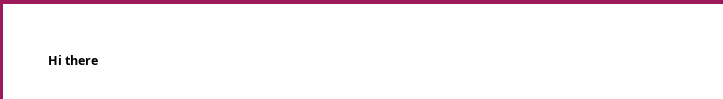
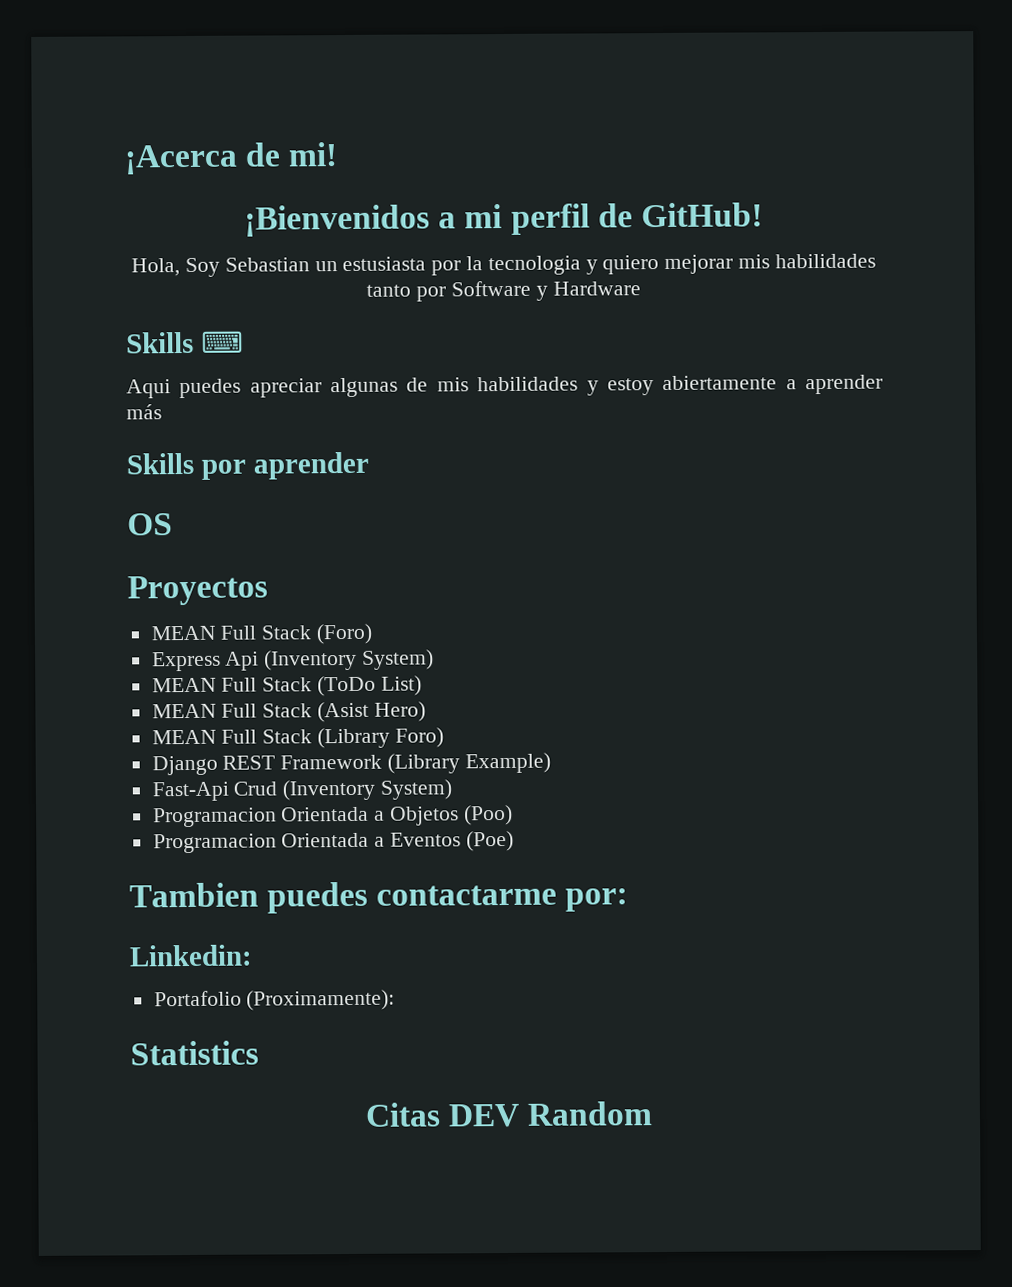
[48,55,99,65] Hi there -> [124,142,338,175] [244,202,763,237] [131,253,876,278] [366,280,641,302] [126,330,244,354] [126,374,884,399] [126,404,162,420] [126,451,369,480] [127,513,173,536] [127,575,268,606] [150,623,373,645] [151,649,435,672] [151,675,422,697] [151,701,426,723] [151,727,444,749] [151,752,551,776] [151,779,453,802] [152,804,513,828] [152,830,514,854] [129,881,629,914] [129,944,253,967] [153,989,396,1011] [130,1040,259,1066] [364,1101,654,1128] ¡Acerca de mi! // ¡Bienvenidos a mi perfil de GitHub! // Hola, Soy Sebastian un estusiasta por la tecnologia y quiero mejorar mis habilidades tanto por Software y Hardware // Skills ⌨ // Aqui puedes apreciar algunas de mis habilidades y estoy abiertamente a aprender más // Skills por aprender // OS // Proyectos // MEAN Full Stack (Foro) // Express Api (Inventory System) // MEAN Full Stack (ToDo List) // MEAN Full Stack (Asist Hero) // MEAN Full Stack (Library Foro) // Django REST Framework (Library Example) // Fast-Api Crud (Inventory System) // Programacion Orientada a Objetos (Poo) // Programacion Orientada a Eventos (Poe) // Tambien puedes contactarme por: // Linkedin: // Portafolio (Proximamente): // Statistics // Citas DEV Random

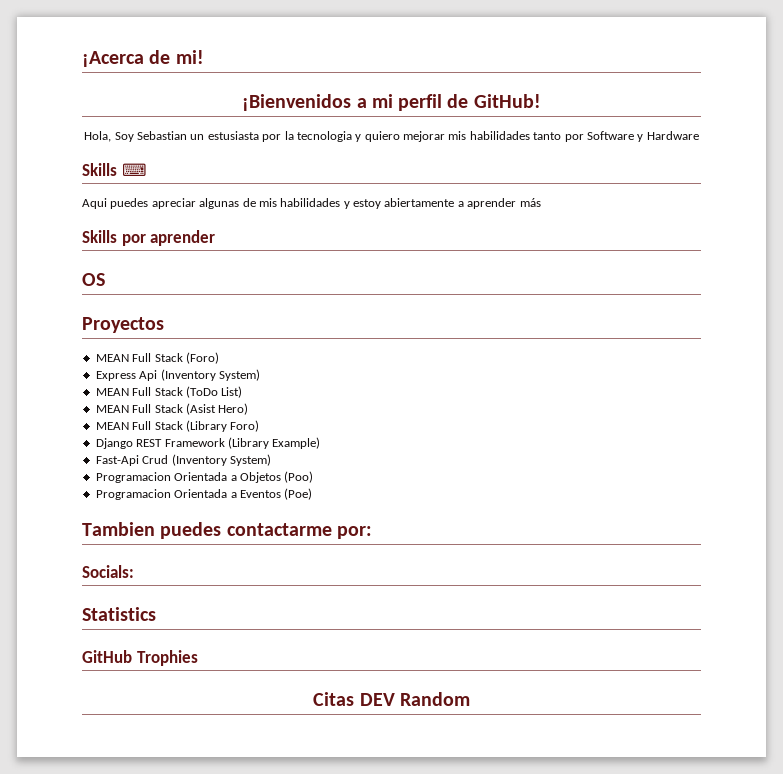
[129,944,253,967] [153,989,396,1011] Linkedin: // Portafolio (Proximamente): -> [82,565,134,578] Socials:
(259, 1053) none -> [82,650,198,666] // GitHub Trophies

